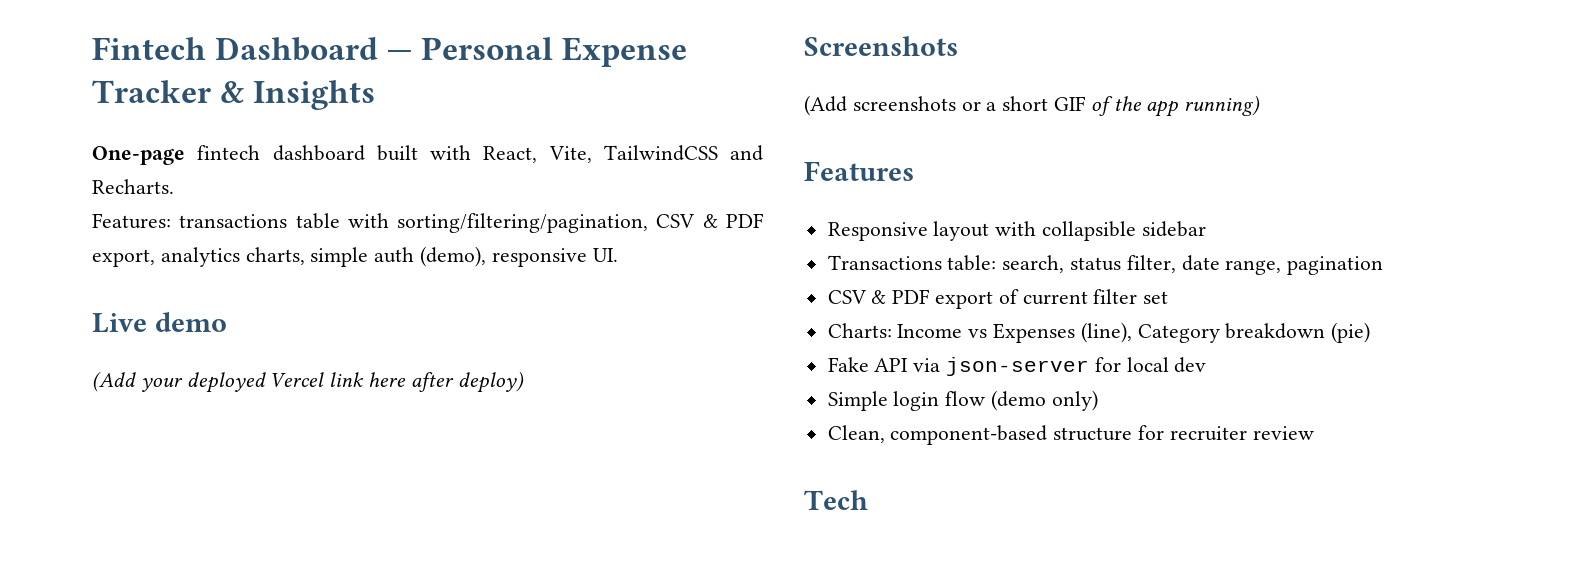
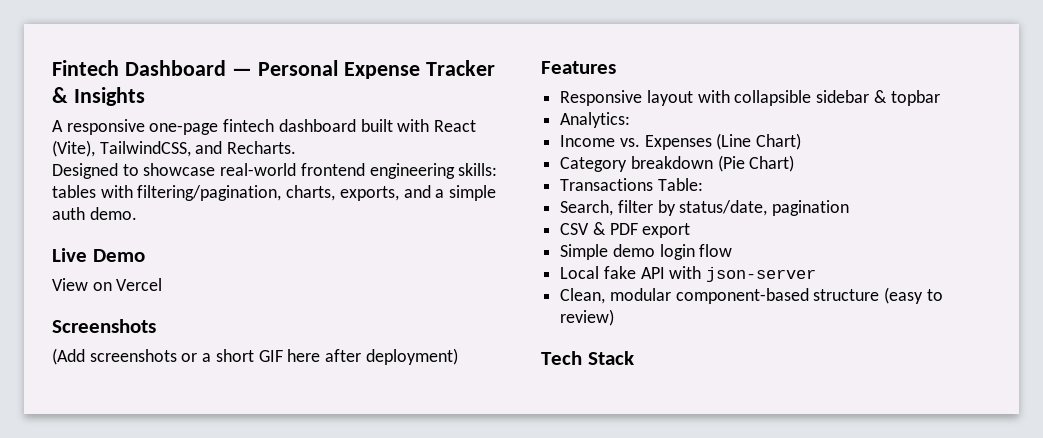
[92,146,185,165] One-page -> [52,119,219,135] A responsive one-page
[483,145,718,163] React, Vite, TailwindCSS -> [434,120,477,132] [52,140,191,157] React (Vite), TailwindCSS,
[92,213,765,233] [92,246,618,267] [92,312,227,333] [92,371,524,393] Features: transactions table with sorting/filtering/pagination, CSV & PDF export, analytics charts, simple auth (demo), responsive UI. // Live demo // (Add your deployed Vercel link here after deploy) -> [52,163,498,179] [52,185,497,201] [52,207,137,220] [52,248,145,262] [52,278,163,291] Designed to showcase real-world frontend engineering skills: tables with filtering/pagination, charts, exports, and a simple auth demo. // Live Demo // View on Vercel
[1090,95,1261,117] of the app running) -> [287,348,458,365] here after deployment)
[827,255,1282,275] // Transactions table: search, status filter, date range, -> [873,90,940,106] [560,112,631,128] [560,133,802,150] [560,155,795,172] [560,178,703,191] [560,200,768,216] & topbar // Analytics: // Income vs. Expenses (Line Chart) // Category breakdown (Pie Chart) // Transactions Table: // Search, filter by status/date,
[998,289,1169,305] [827,322,1371,343] [827,357,1207,376] of current filter set // Charts: Income vs Expenses (line), Category breakdown (pie) // Fake API via json-server for local dev -> (691, 230) none
(888, 401) none -> [612,244,655,257] demo
[991,390,1098,411] (demo only) -> [560,266,817,282] // Local fake API with json-server
(885, 434) none -> [609,288,671,301] modular
[1138,425,1314,441] for recruiter review -> [884,287,943,304] [560,309,615,326] (easy to review)
(868, 500) none -> [587,351,634,365] Stack

